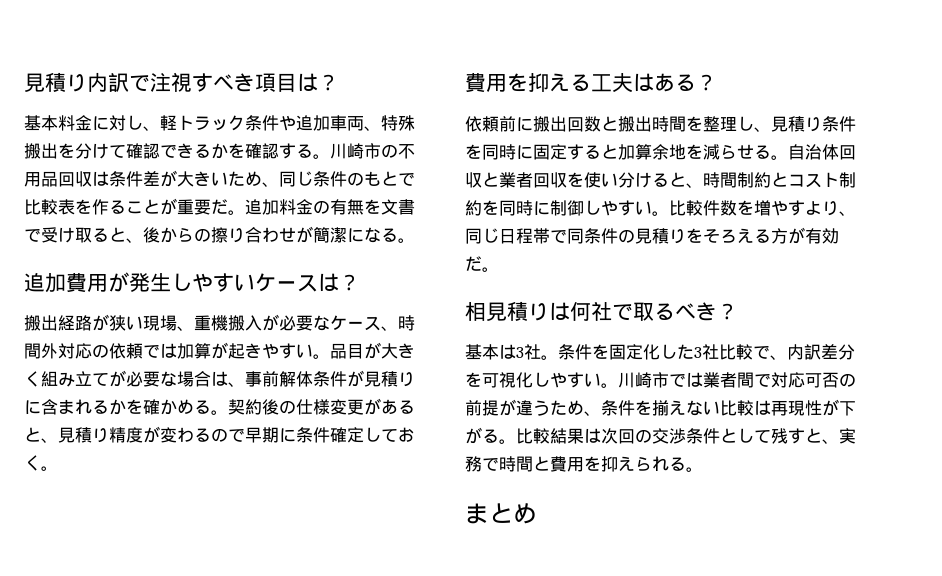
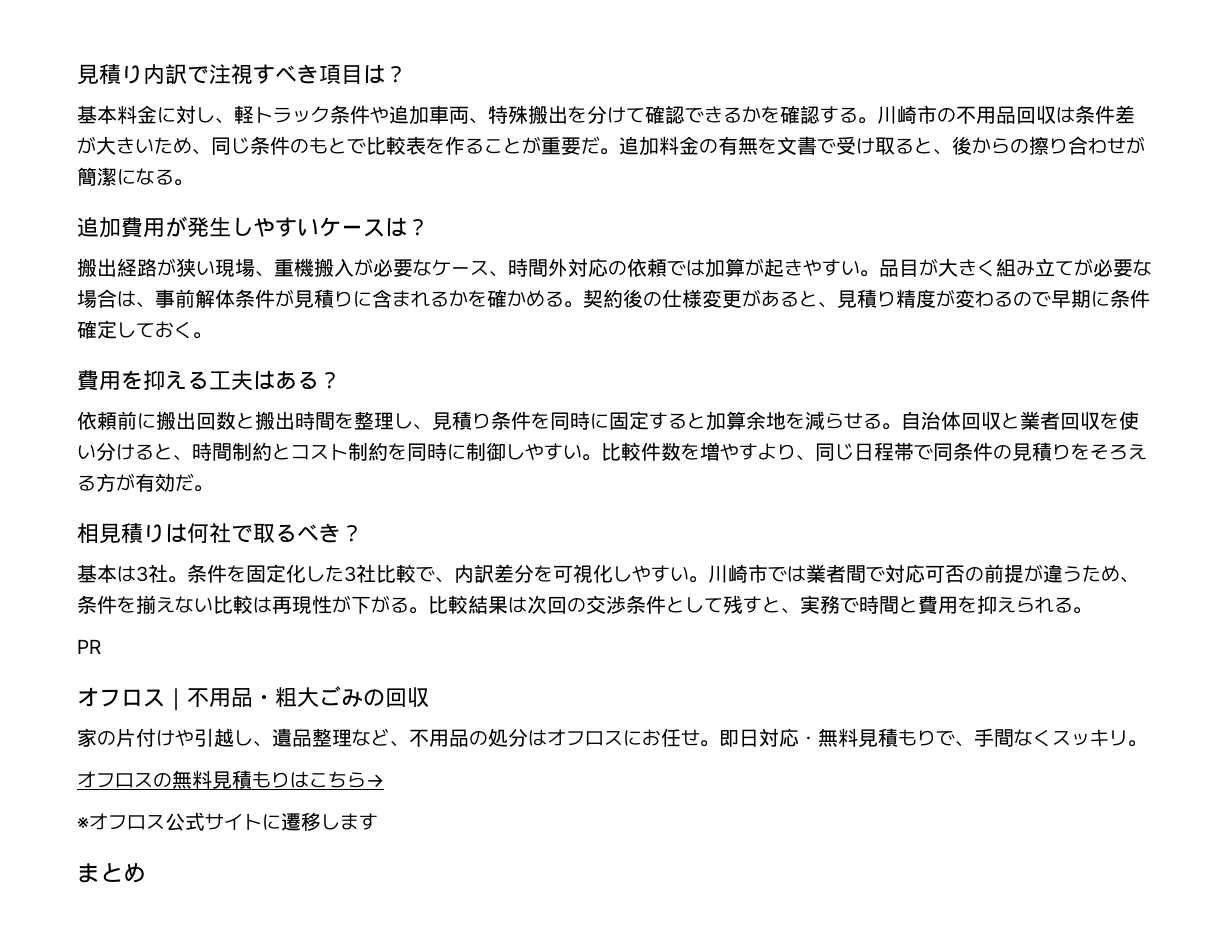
(703, 469) none -> [77,639,101,654] [77,686,429,711] [77,728,1147,747] [77,770,384,789] [77,812,378,831] // PR // オフロス｜不用品・粗大ごみの回収 // 家の片付けや引越し、遺品整理など、不用品の処分はオフロスにお任せ。即日対応・無料見積もりで、手間なくスッキリ。 // オフロスの無料見積もりはこちら→ // ※オフロス公式サイトに遷移します

